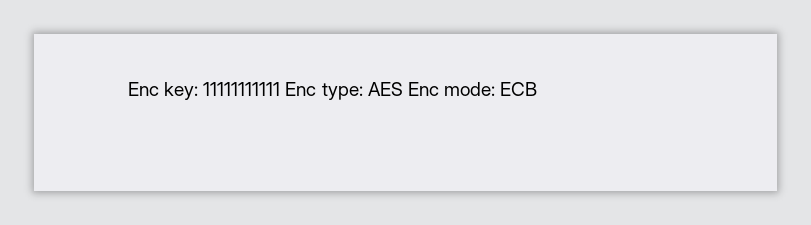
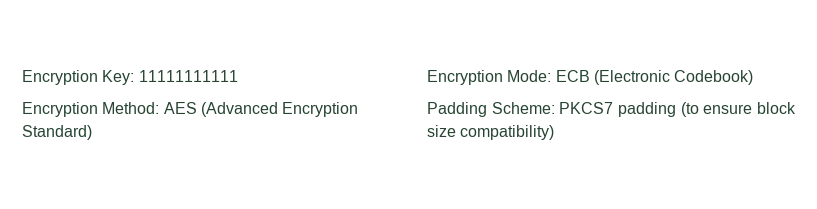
[128,82,199,100] Enc key: -> [22,70,135,85] Encryption Key:
[285,82,538,100] Enc type: AES Enc mode: ECB -> [22,102,359,117] [22,125,92,140] [427,70,754,85] [427,102,796,117] [427,125,555,140] // Encryption Method: AES (Advanced Encryption Standard) // Encryption Mode: ECB (Electronic Codebook) // Padding Scheme: PKCS7 padding (to ensure block size compatibility)

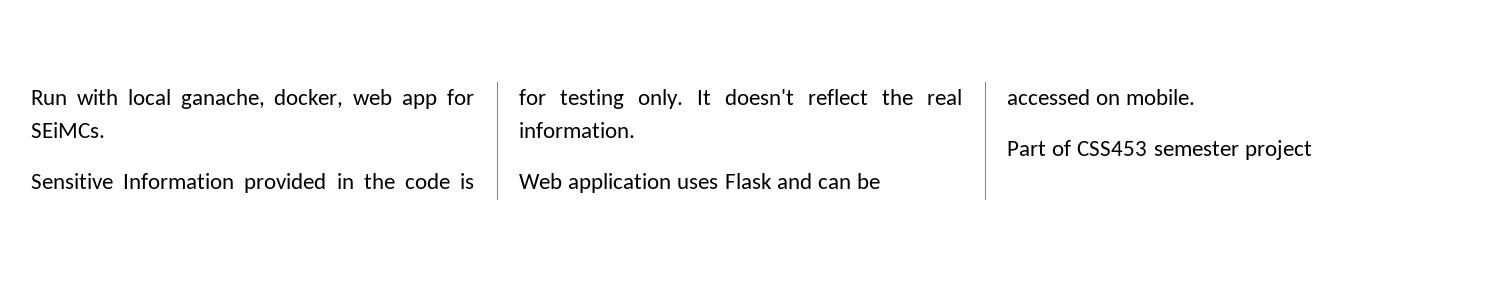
[22,70,238,85] [22,102,359,117] [22,125,92,140] [427,70,754,85] [427,102,796,117] [427,125,555,140] Encryption Key: 11111111111 // Encryption Method: AES (Advanced Encryption Standard) // Encryption Mode: ECB (Electronic Codebook) // Padding Scheme: PKCS7 padding (to ensure block size compatibility) -> [31,89,474,109] [31,122,105,138] [31,173,475,193] [519,89,962,109] [519,122,635,138] [519,173,881,193] [1007,89,1196,105] [1007,140,1312,160] Run with local ganache, docker, web app for SEiMCs. // Sensitive Information provided in the code is for testing only. It doesn't reflect the real information. // Web application uses Flask and can be accessed on mobile. // Part of CSS453 semester project

